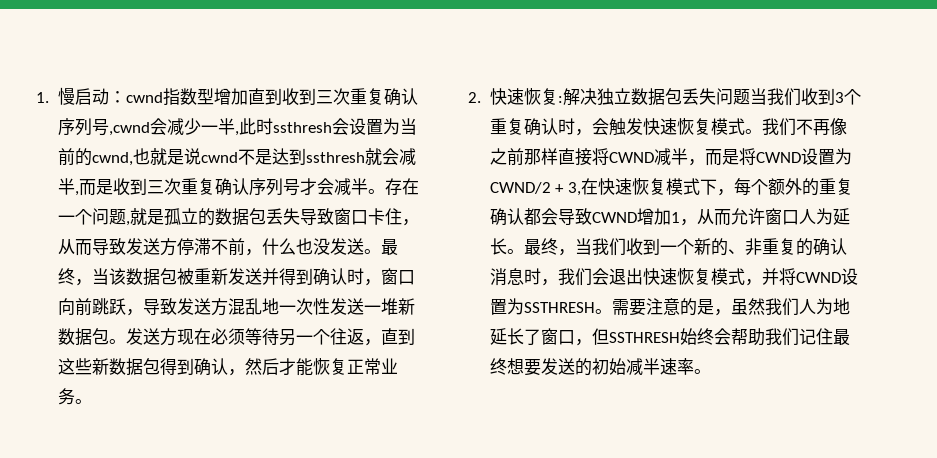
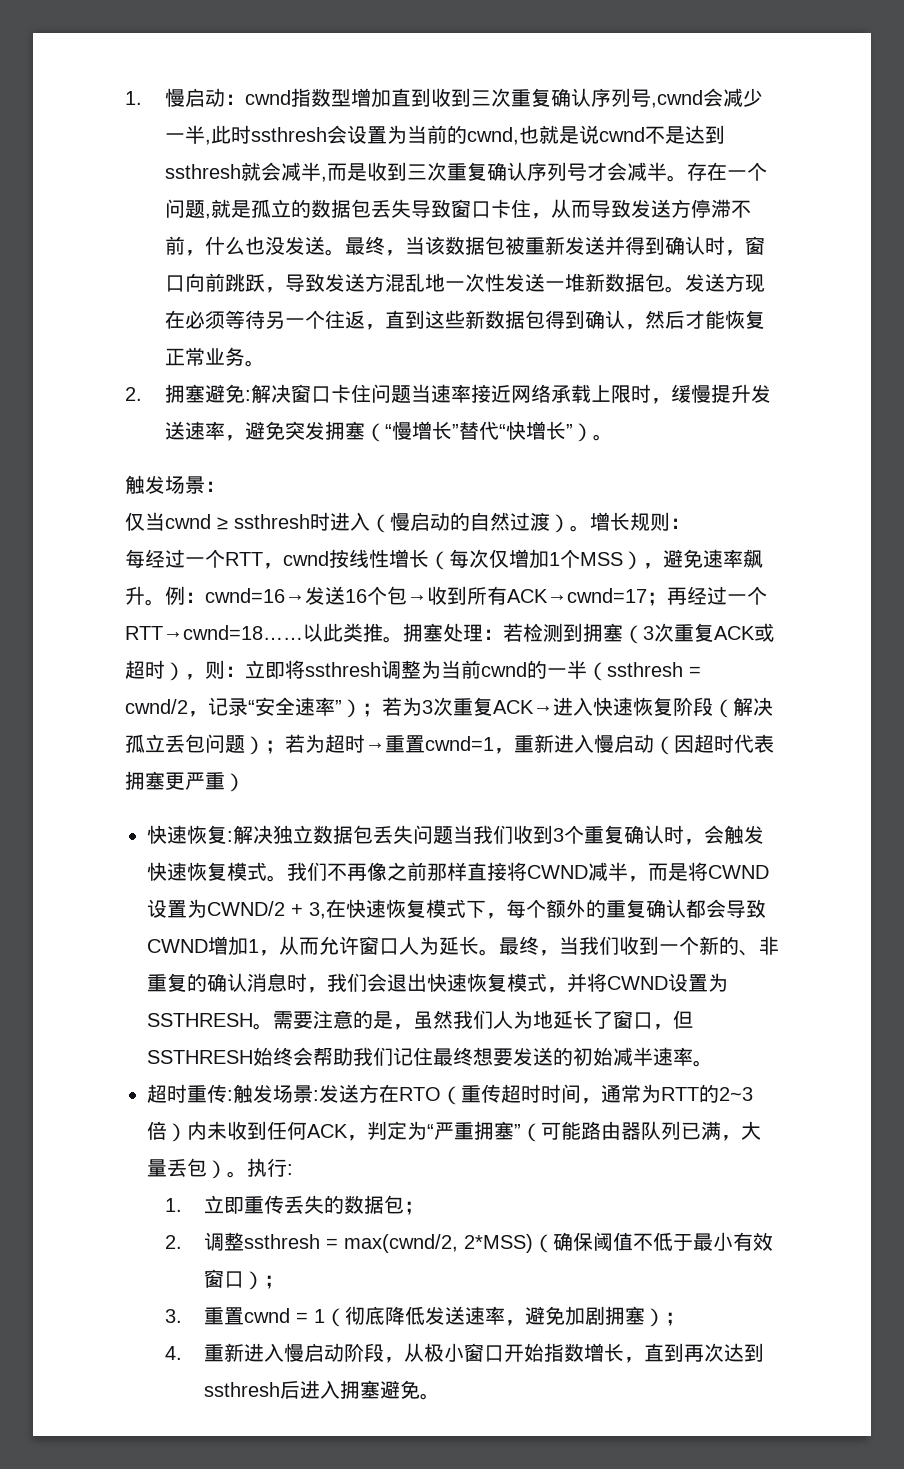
(481, 97) none -> [164,384,771,404] [164,421,613,442] [125,475,225,494] [125,512,690,533] [125,549,763,570] [125,586,767,606] [125,623,774,644] [125,660,701,681] [125,697,773,718] [125,734,774,755] [125,771,245,792] 拥塞避免:解决窗口卡住问题当速率接近网络承载上限时，缓慢提升发送速率，避免突发拥塞（“慢增长”替代“快增长”）。 // 触发场景： // 仅当cwnd ≥ ssthresh时进入（慢启动的自然过渡）。增长规则： // 每经过一个RTT，cwnd按线性增长（每次仅增加1个MSS），避免速率飙升。例：cwnd=16→发送16个包→收到所有ACK→cwnd=17；再经过一个RTT→cwnd=18……以此类推。拥塞处理：若检测到拥塞（3次重复ACK或超时），则：立即将ssthresh调整为当前cwnd的一半（ssthresh = cwnd/2，记录“安全速率”）；若为3次重复ACK→进入快速恢复阶段（解决孤立丢包问题）；若为超时→重置cwnd=1，重新进入慢启动（因超时代表拥塞更严重） //
(711, 371) none -> [147,1084,753,1105] [147,1121,761,1142] [147,1158,293,1179] [164,1195,425,1215] [164,1232,774,1253] [204,1269,285,1290] [164,1306,686,1327] [164,1343,765,1363] [204,1380,441,1400] // 超时重传:触发场景:发送方在RTO（重传超时时间，通常为RTT的2~3倍）内未收到任何ACK，判定为“严重拥塞”（可能路由器队列已满，大量丢包）。执行: // 1.立即重传丢失的数据包； // 2.调整ssthresh = max(cwnd/2, 2*MSS)（确保阈值不低于最小有效窗口）； // 3.重置cwnd = 1（彻底降低发送速率，避免加剧拥塞）； // 4.重新进入慢启动阶段，从极小窗口开始指数增长，直到再次达到ssthresh后进入拥塞避免。

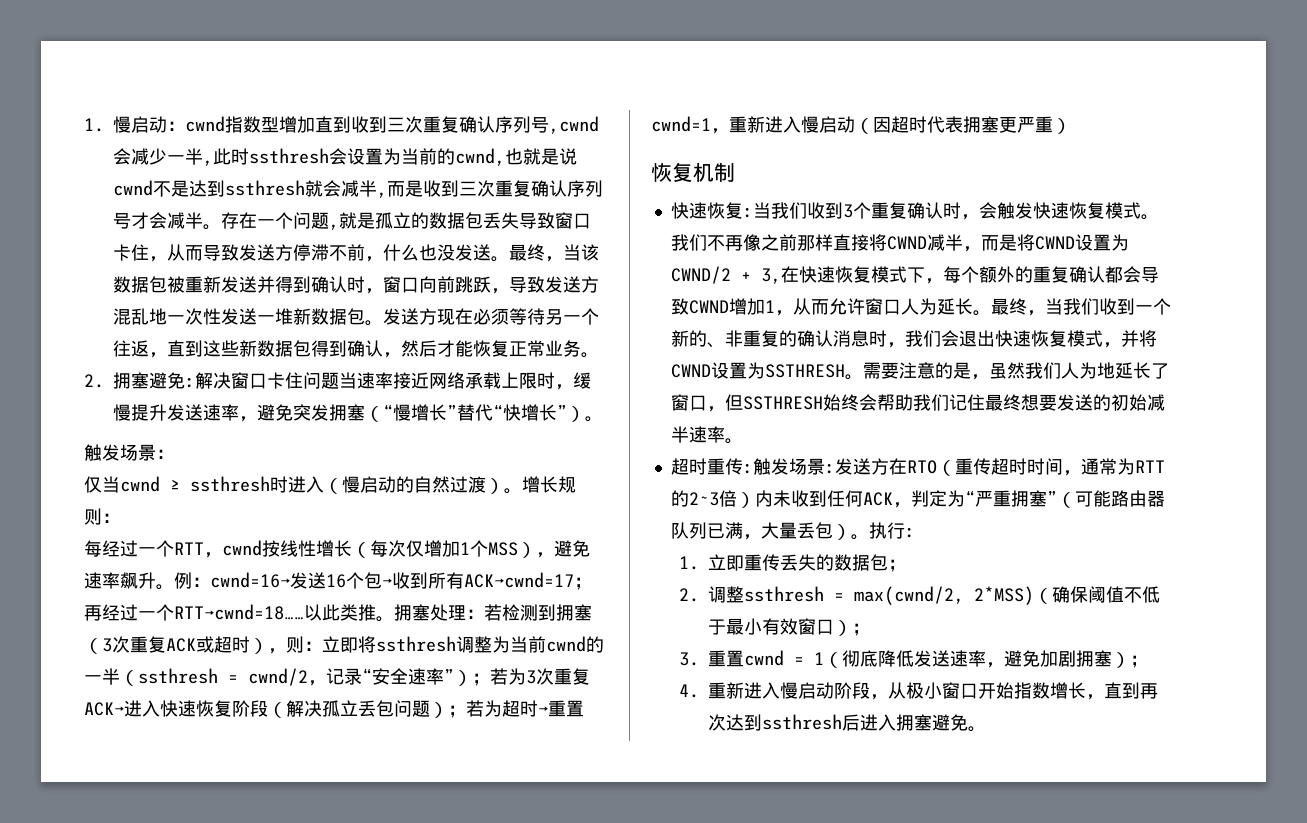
(245, 782) none -> [651,162,735,182] // 恢复机制
[233,825,453,844] 解决独立数据包丢失问题 -> (753, 212) none

